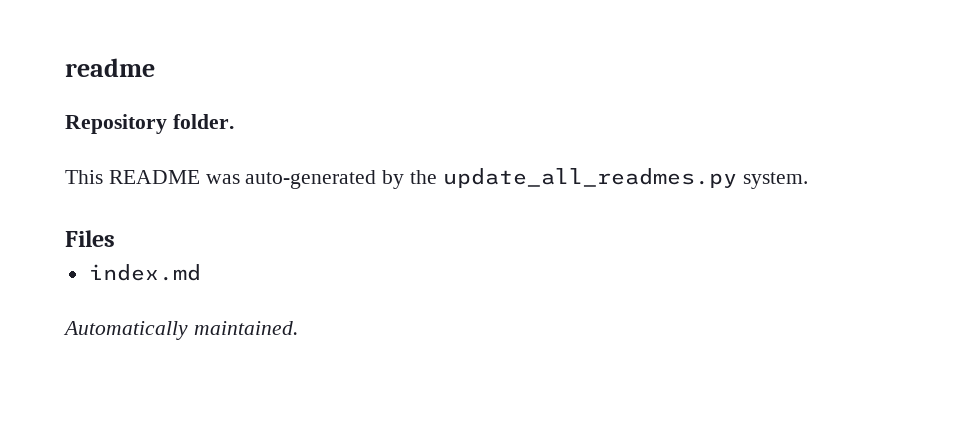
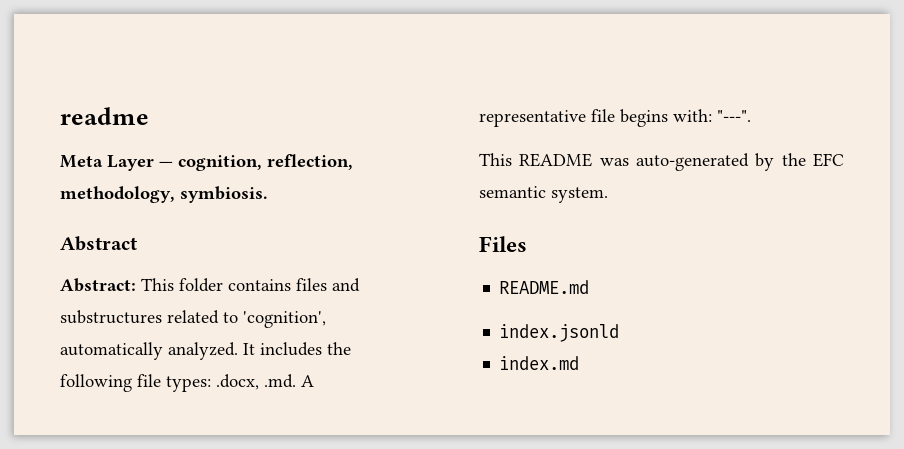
[65,114,234,134] Repository folder. -> [60,154,353,171] [60,186,268,203] [60,236,137,251] [60,278,360,292] [60,310,326,328] [60,342,351,360] [60,374,314,392] [479,109,751,127] Meta Layer — cognition, reflection, methodology, symbiosis. // Abstract // Abstract: This folder contains files and substructures related to 'cognition', automatically analyzed. It includes the following file types: .docx, .md. A representative file begins with: "---".
[442,168,737,188] update_all_readmes.py -> [813,153,844,167] [479,186,546,198] EFC semantic
(115, 238) none -> [499,280,590,294] [499,324,620,342] // README.md // index.jsonld
[63,321,298,340] // Automatically maintained. -> (580, 363) none

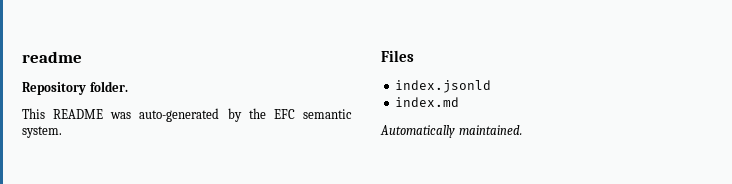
[60,154,353,171] [60,186,268,203] [60,236,137,251] [60,278,360,292] [60,310,326,328] [60,342,351,360] [60,374,314,392] [479,109,751,127] Meta Layer — cognition, reflection, methodology, symbiosis. // Abstract // Abstract: This folder contains files and substructures related to 'cognition', automatically analyzed. It includes the following file types: .docx, .md. A representative file begins with: "---". -> [22,81,128,95] Repository folder.
[499,280,590,294] // README.md -> (414, 56) none
(580, 363) none -> [380,125,522,138] // Automatically maintained.

